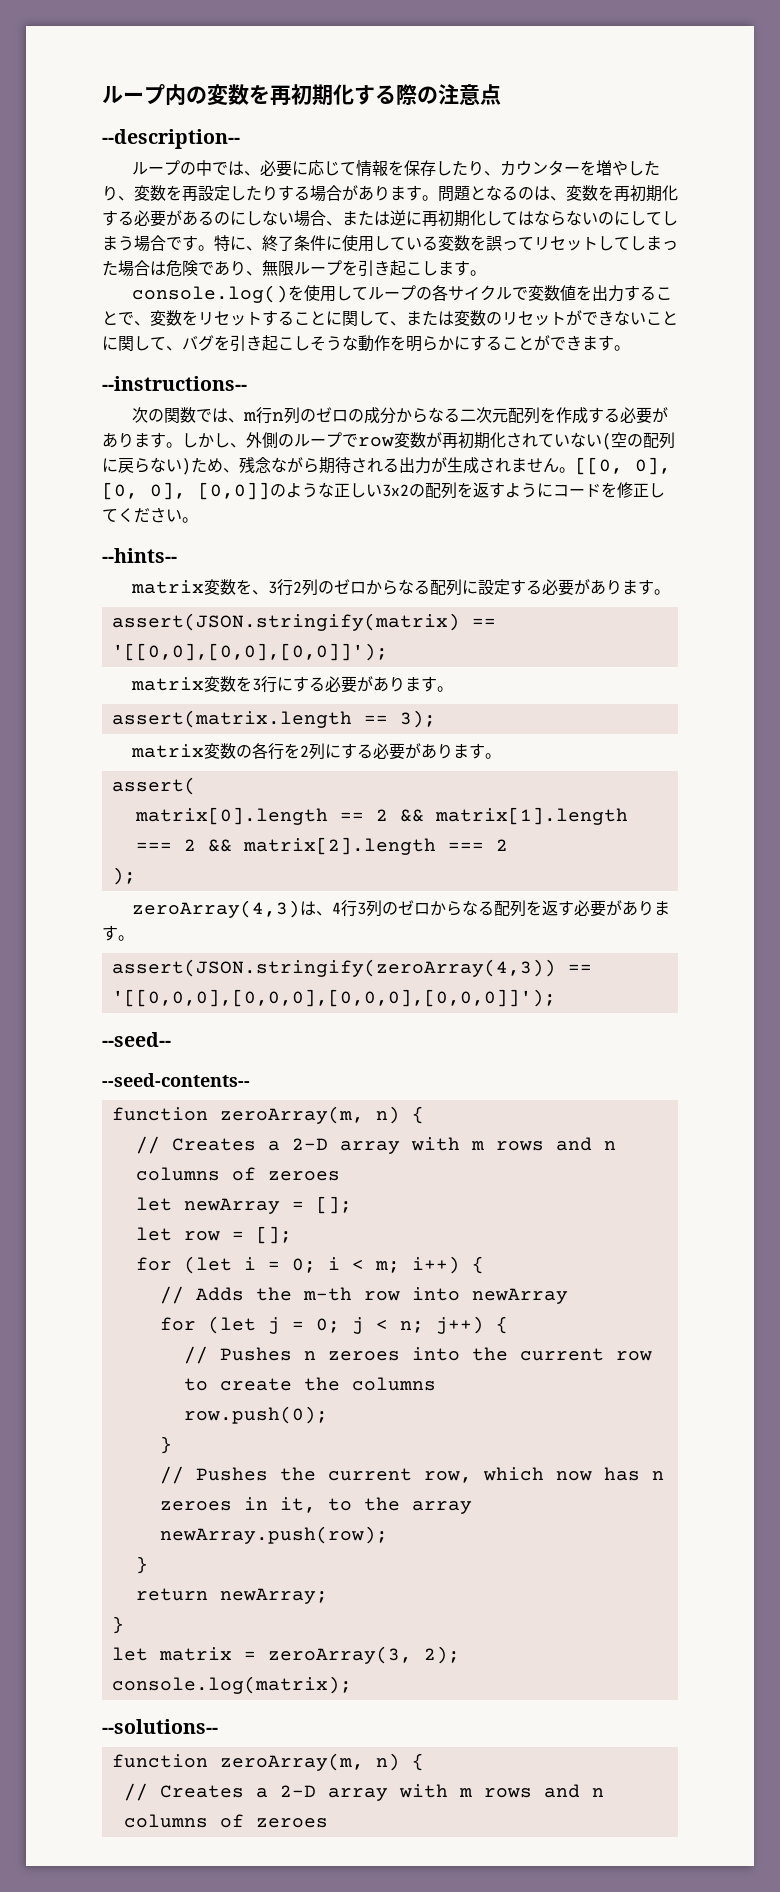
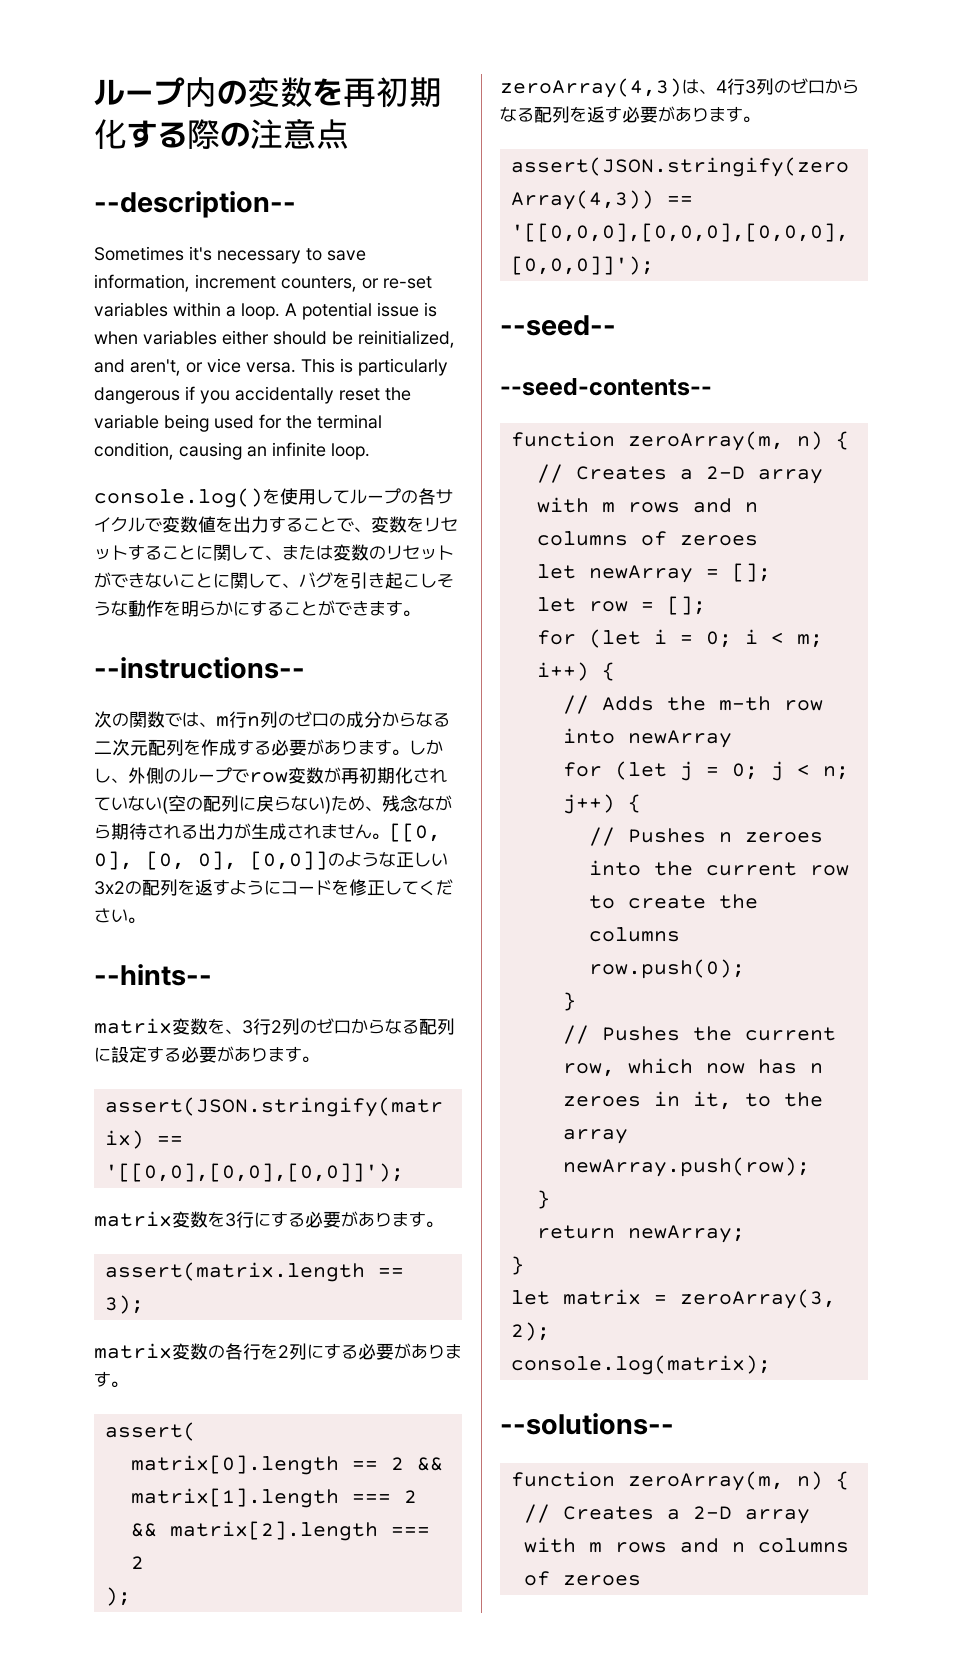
[132,160,661,177] [102,185,678,202] [102,210,678,227] [102,235,678,252] [102,260,486,277] ループの中では、必要に応じて情報を保存したり、カウンターを増やしたり、変数を再設定したりする場合があります。問題となるのは、変数を再初期化する必要があるのにしない場合、または逆に再初期化してはならないのにしてしまう場合です。特に、終了条件に使用している変数を誤ってリセットしてしまった場合は危険であり、無限ループを引き起こします。 -> [94,246,366,264] [94,274,432,292] [94,302,437,320] [94,330,455,348] [94,358,448,376] [94,386,411,404] [94,414,382,432] [94,442,370,460] Sometimes it's necessary to save information, increment counters, or re-set variables within a loop. A potential issue is when variables either should be reinitialized, and aren't, or vice versa. This is particularly dangerous if you accidentally reset the variable being used for the terminal condition, causing an infinite loop.

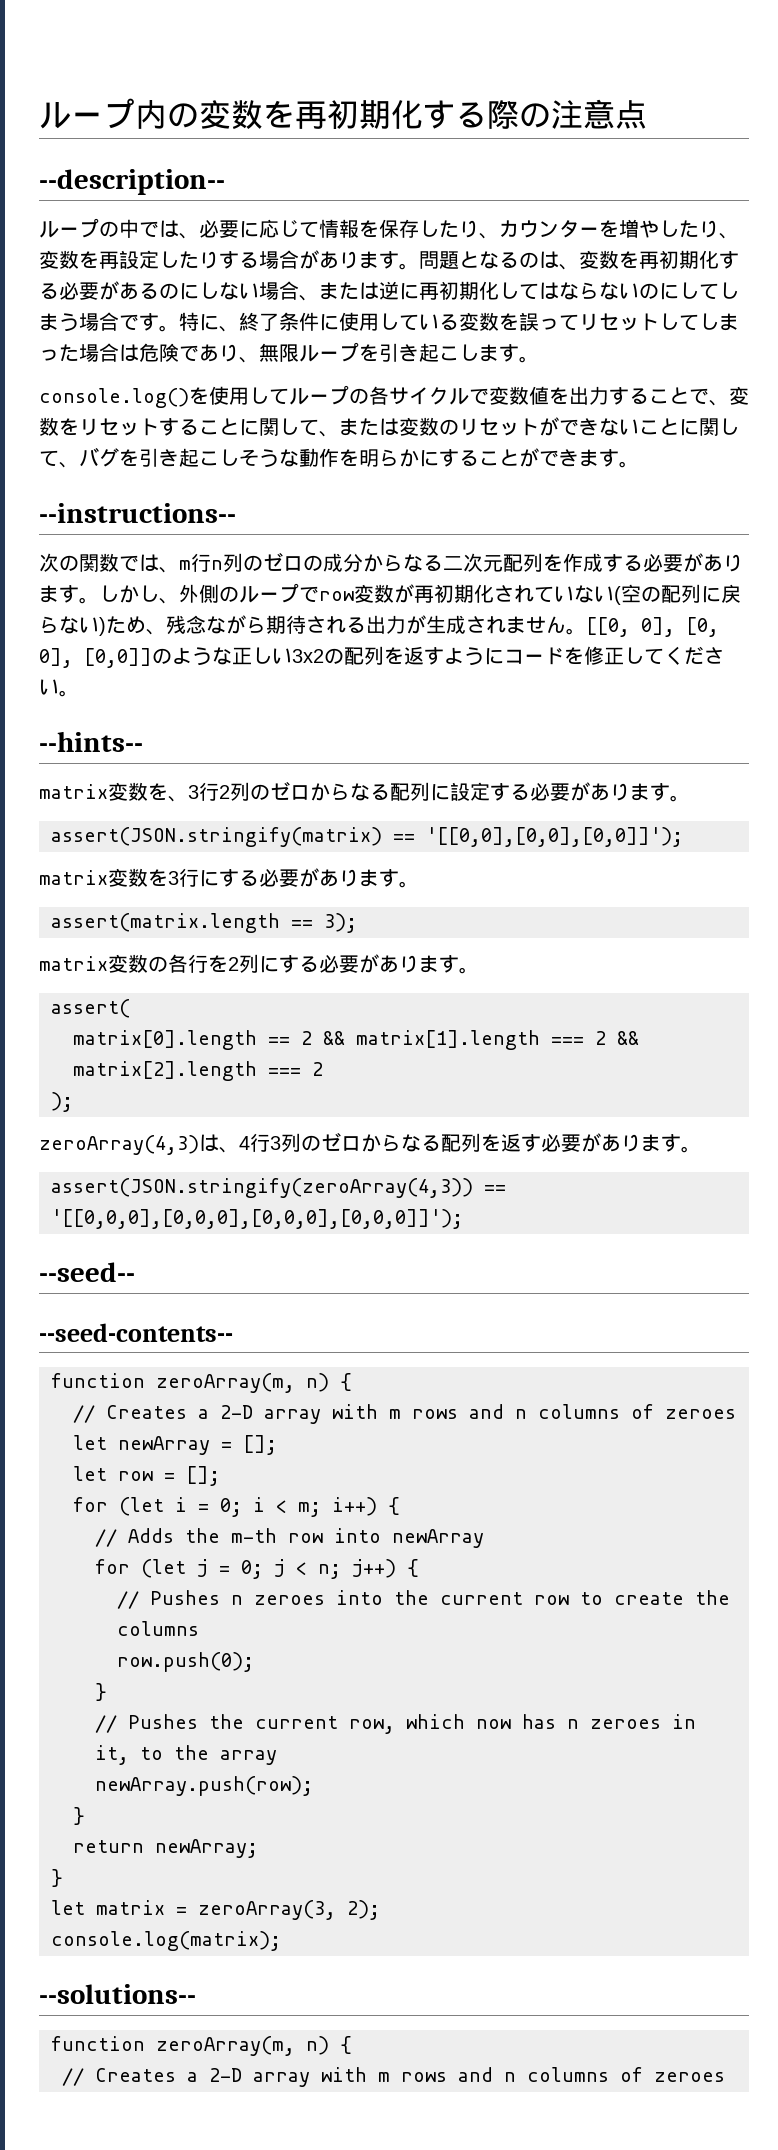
[94,246,366,264] [94,274,432,292] [94,302,437,320] [94,330,455,348] [94,358,448,376] [94,386,411,404] [94,414,382,432] [94,442,370,460] Sometimes it's necessary to save information, increment counters, or re-set variables within a loop. A potential issue is when variables either should be reinitialized, and aren't, or vice versa. This is particularly dangerous if you accidentally reset the variable being used for the terminal condition, causing an infinite loop. -> [39,218,739,239] [39,250,739,270] [39,281,739,301] [39,312,739,332] [39,342,539,363] ループの中では、必要に応じて情報を保存したり、カウンターを増やしたり、変数を再設定したりする場合があります。問題となるのは、変数を再初期化する必要があるのにしない場合、または逆に再初期化してはならないのにしてしまう場合です。特に、終了条件に使用している変数を誤ってリセットしてしまった場合は危険であり、無限ループを引き起こします。

